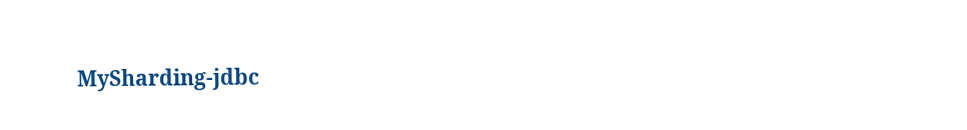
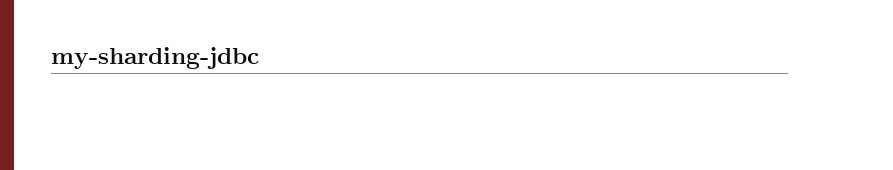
[77,67,260,92] MySharding-jdbc -> [51,47,259,69] my-sharding-jdbc

